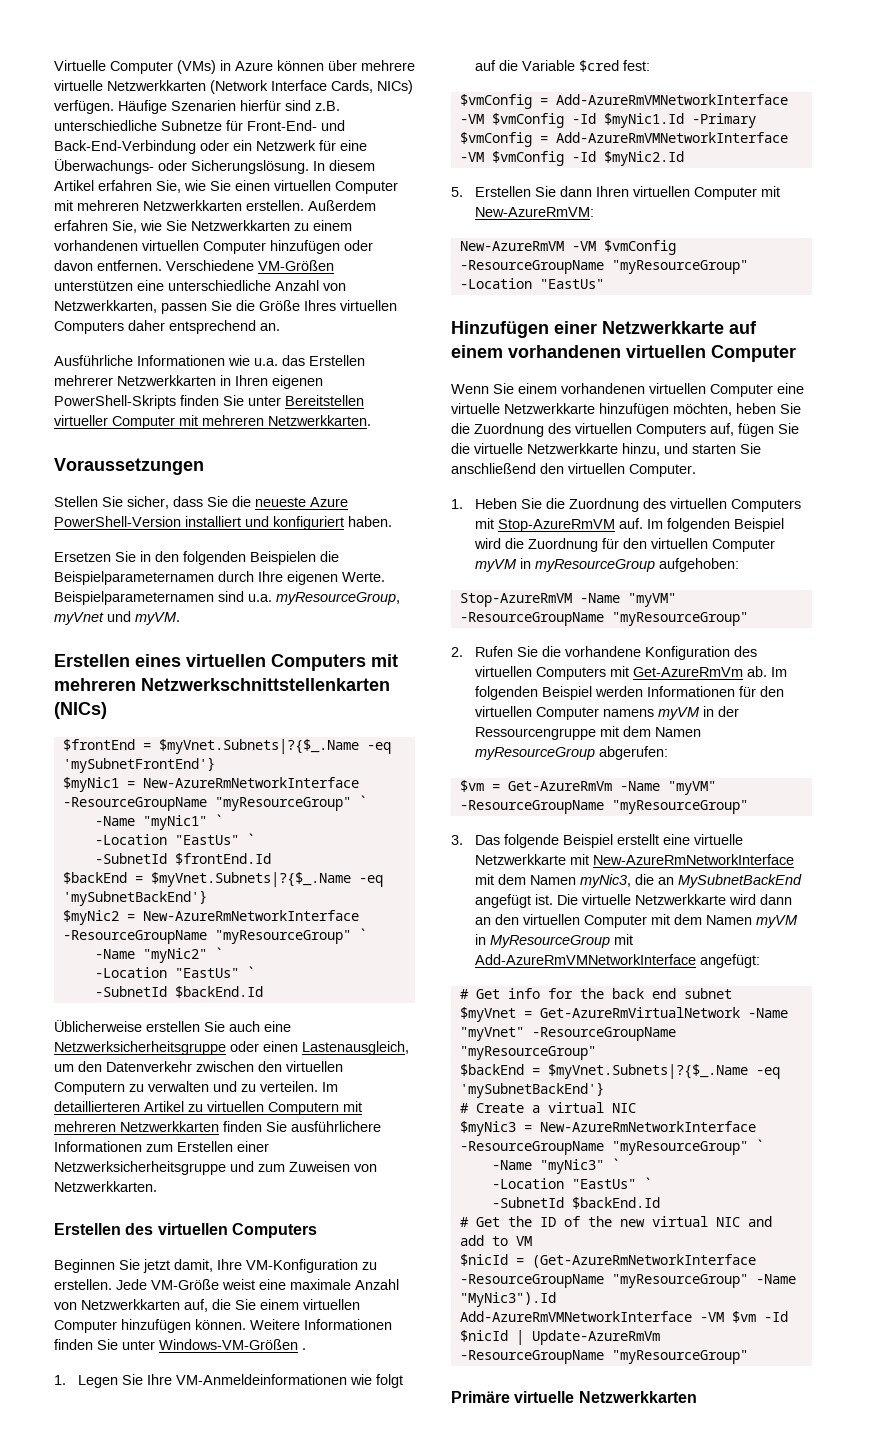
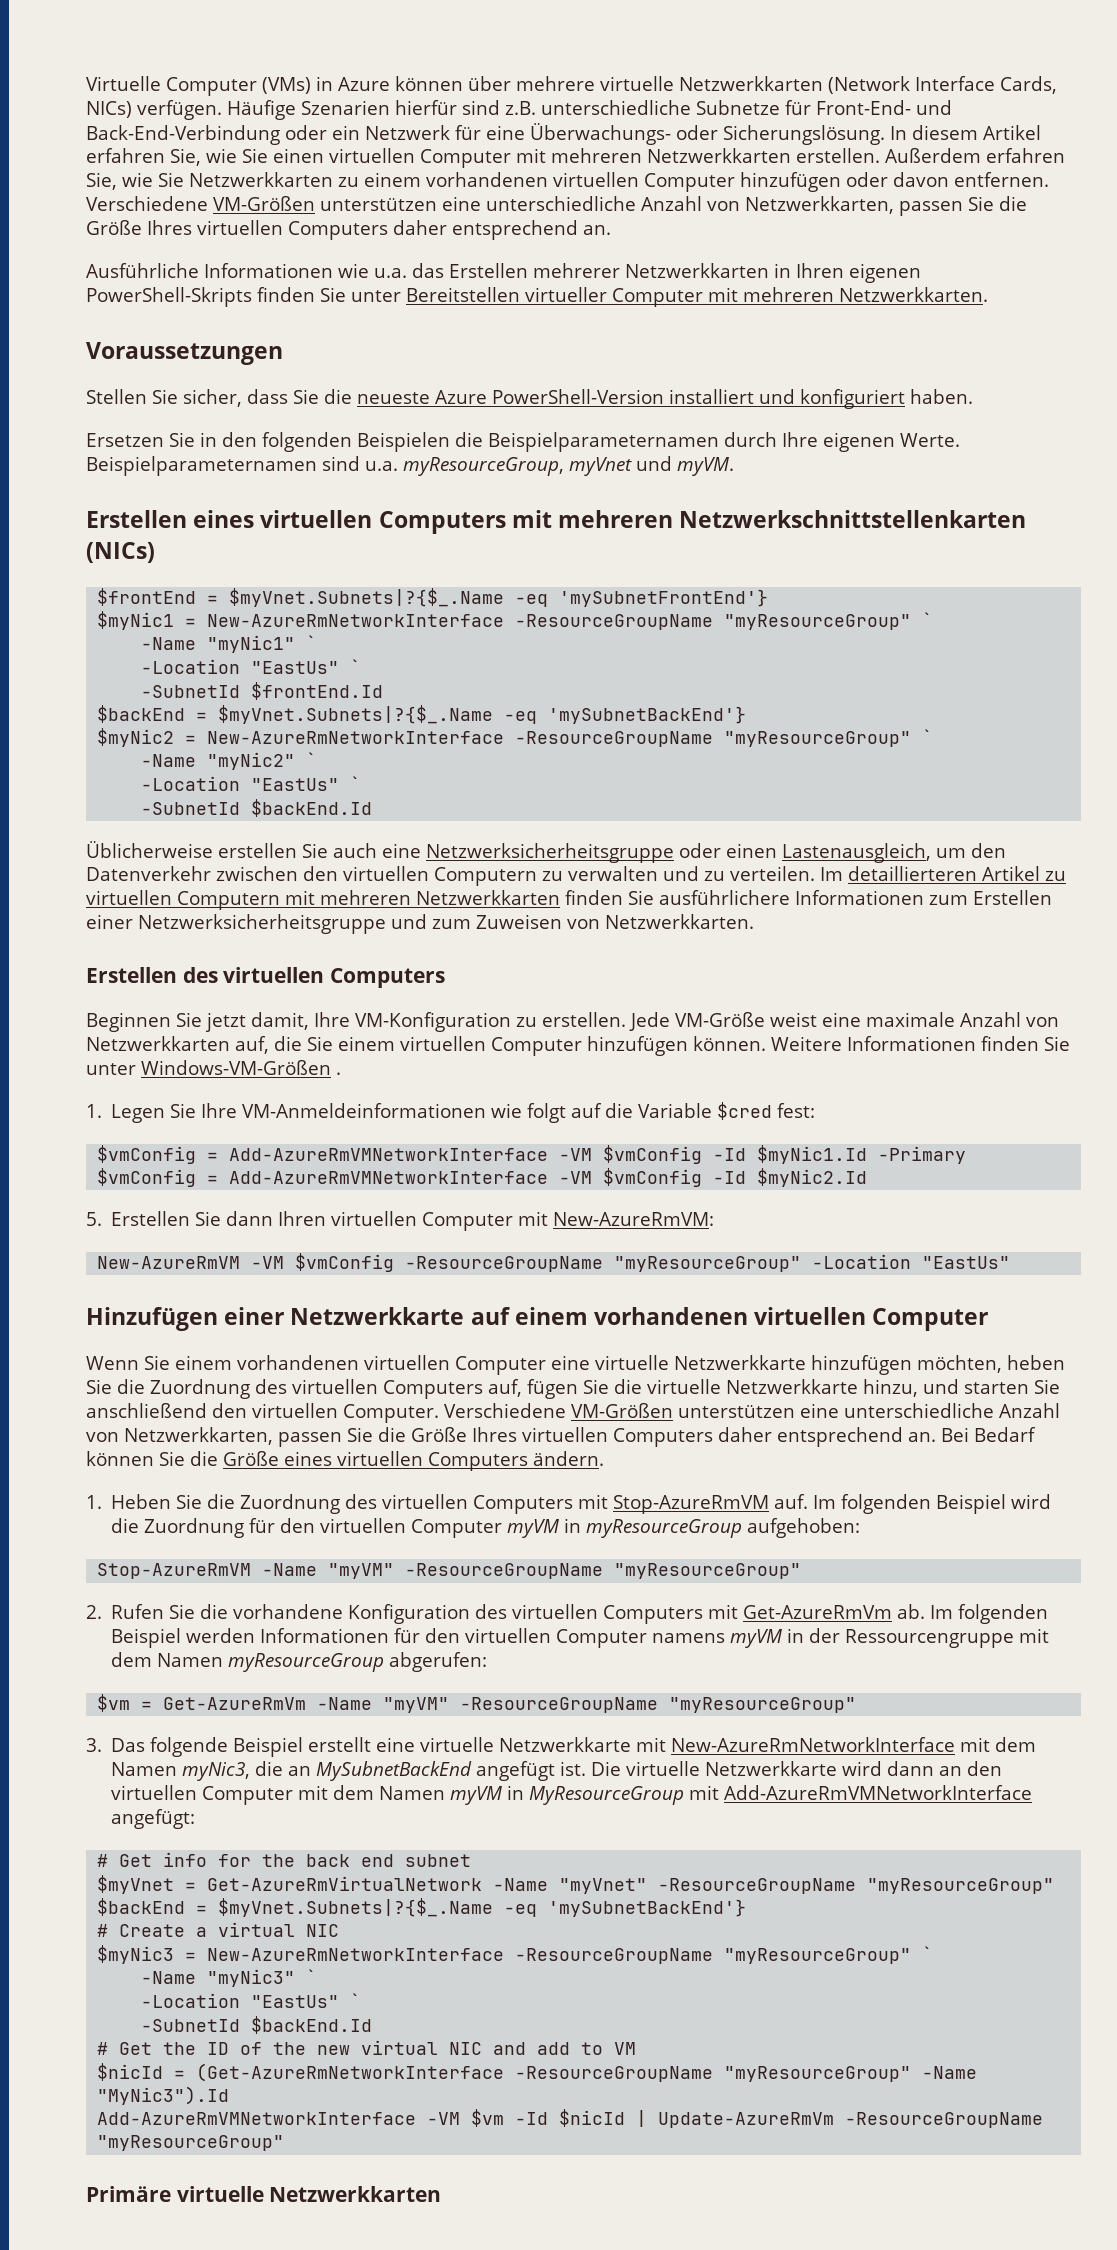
(696, 470) none -> [444,1403,1060,1418] [86,1427,1036,1447] [86,1451,604,1471] Verschiedene VM-Größen unterstützen eine unterschiedliche Anzahl von Netzwerkkarten, passen Sie die Größe Ihres virtuellen Computers daher entsprechend an. Bei Bedarf können Sie die Größe eines virtuellen Computers ändern.

